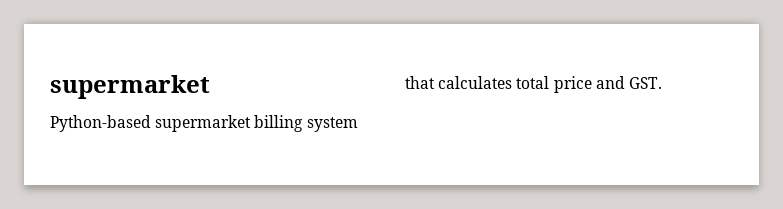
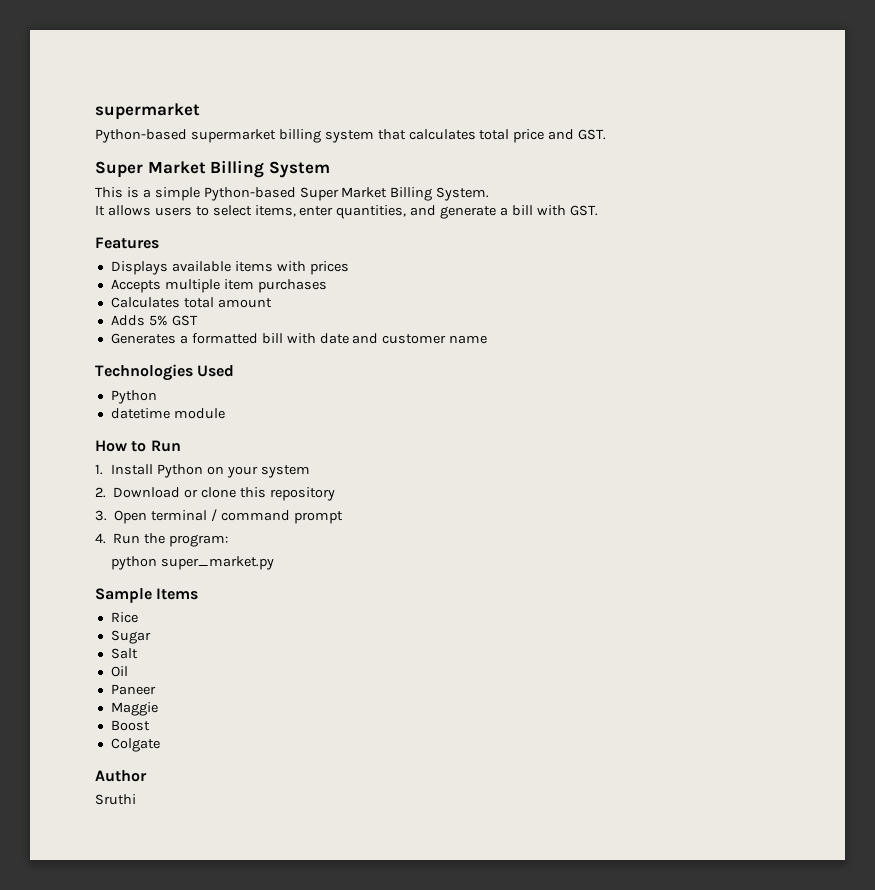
(662, 83) none -> [95,160,330,178] [95,187,490,201] [95,205,598,219] [95,237,159,249] [110,261,349,275] [110,279,327,293] [110,297,272,308] [110,315,198,326] [110,333,488,344] [95,364,235,381] [110,390,157,404] [110,408,225,419] [95,440,181,452] [95,464,311,478] [95,487,335,501] [95,509,343,524] [95,533,229,547] [111,556,275,570] [95,588,199,603] [110,612,138,623] [110,630,151,644] [110,648,138,659] [110,666,128,677] [110,684,156,695] [110,702,158,716] [110,720,150,731] [110,738,160,752] [95,770,147,782] [95,794,136,805] // Super Market Billing System // This is a simple Python-based Super Market Billing System. // It allows users to select items, enter quantities, and generate a bill with GST. // Features // Displays available items with prices // Accepts multiple item purchases // Calculates total amount // Adds 5% GST // Generates a formatted bill with date and customer name // Technologies Used // Python // datetime module // How to Run // 1. Install Python on your system // 2. Download or clone this repository // 3. Open terminal / command prompt // 4. Run the program: // python super_market.py // Sample Items // Rice // Sugar // Salt // Oil // Paneer // Maggie // Boost // Colgate // Author // Sruthi

